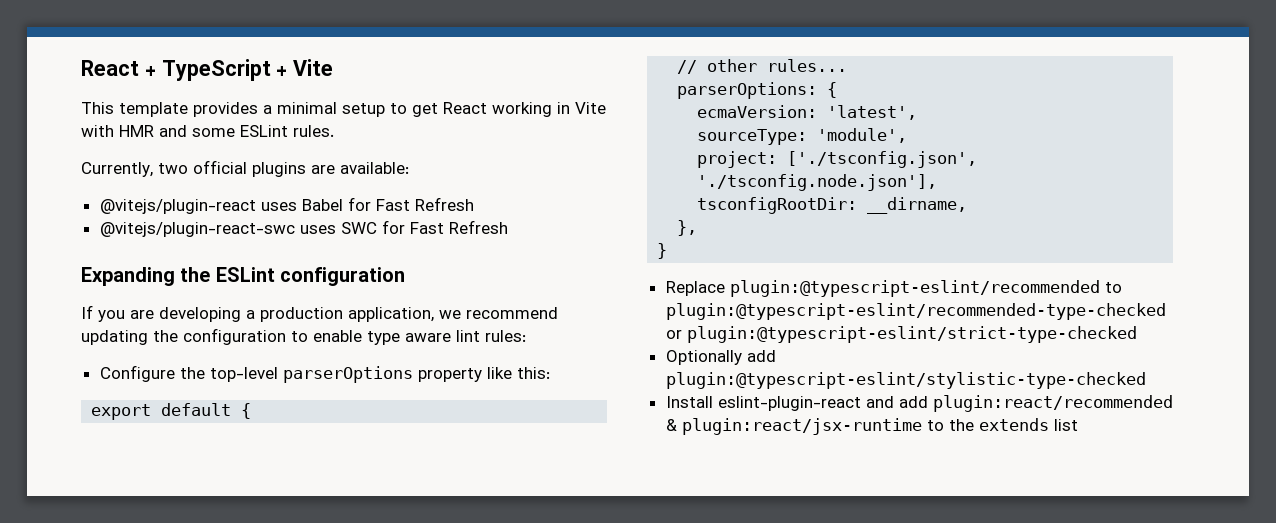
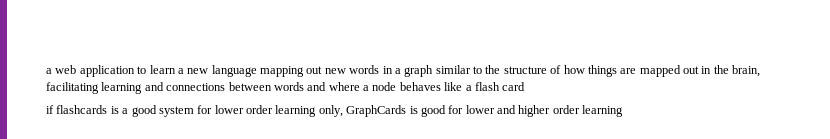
[81,59,334,81] [81,102,606,117] [81,125,334,137] [81,160,409,177] [99,197,474,214] [99,220,508,237] [81,267,406,286] [81,305,558,322] [81,328,526,345] [99,365,550,383] [91,403,252,420] [677,59,848,74] [677,82,838,99] [697,105,918,120] [697,128,908,145] [697,151,978,168] [697,174,938,191] [697,197,968,214] [677,220,698,236] [657,243,668,259] [665,280,1122,297] [665,303,1166,320] [665,326,1137,343] [665,350,776,365] [665,372,1146,389] [665,395,1173,412] [665,418,1078,435] React + TypeScript + Vite // This template provides a minimal setup to get React working in Vite with HMR and some ESLint rules. // Currently, two official plugins are available: // @vitejs/plugin-react uses Babel for Fast Refresh // @vitejs/plugin-react-swc uses SWC for Fast Refresh // Expanding the ESLint configuration // If you are developing a production application, we recommend updating the configuration to enable type aware lint rules: // Configure the top-level parserOptions property like this: // export default { // // other rules... // parserOptions: { // ecmaVersion: 'latest', // sourceType: 'module', // project: ['./tsconfig.json', './tsconfig.node.json'], // tsconfigRootDir: __dirname, // }, // } // Replace plugin:@typescript-eslint/recommended to plugin:@typescript-eslint/recommended-type-checked or plugin:@typescript-eslint/strict-type-checked // Optionally add plugin:@typescript-eslint/stylistic-type-checked // Install eslint-plugin-react and add plugin:react/recommended & plugin:react/jsx-runtime to the extends list -> [46,65,761,77] [46,82,526,94] [46,105,624,117] a web application to learn a new language mapping out new words in a graph similar to the structure of how things are mapped out in the brain, facilitating learning and connections between words and where a node behaves like a flash card // if flashcards is a good system for lower order learning only, GraphCards is good for lower and higher order learning

